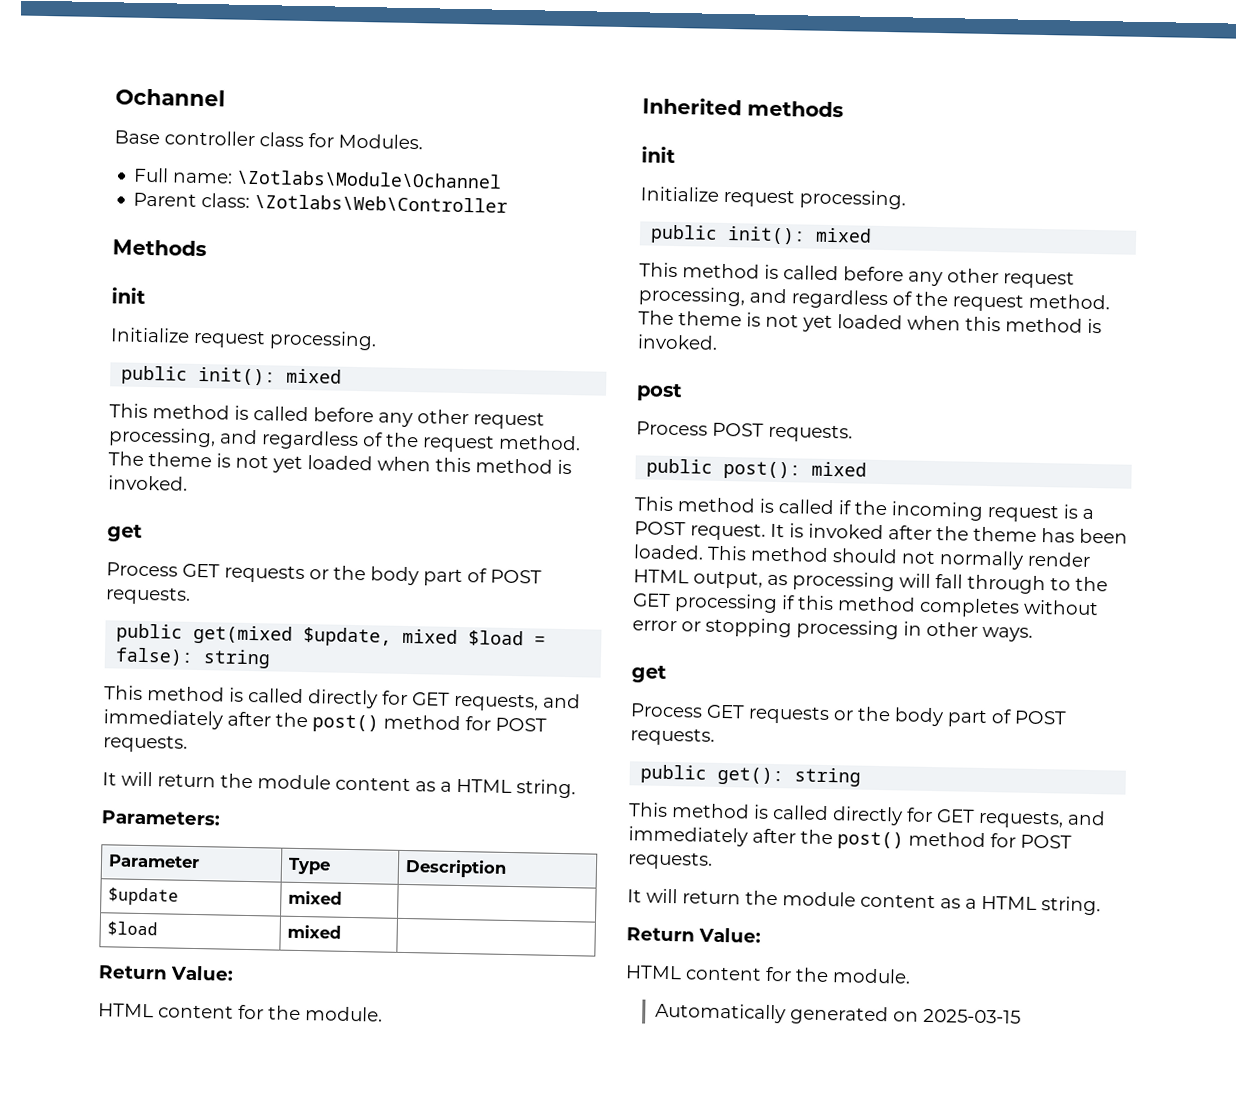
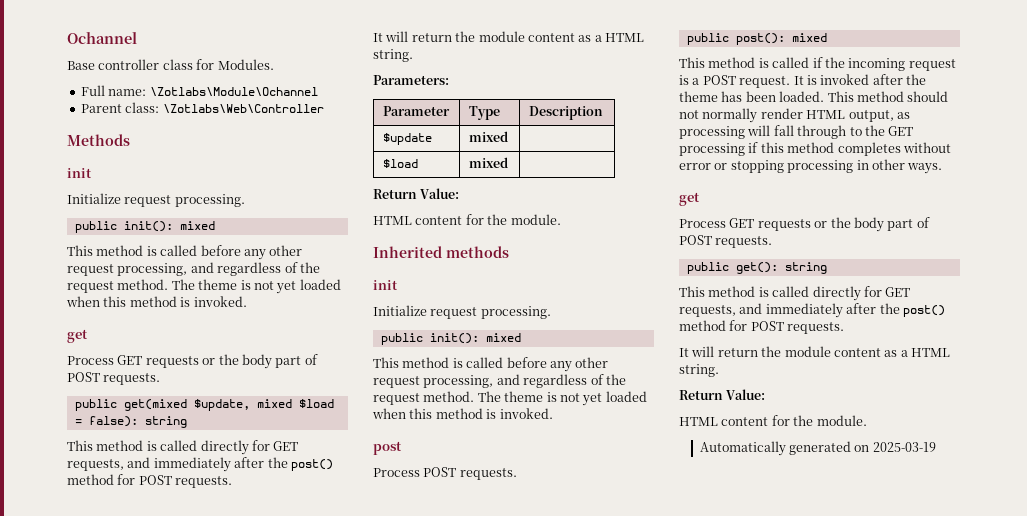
[923,1008,1022,1024] 2025-03-15 -> [872,442,936,452] 2025-03-19

